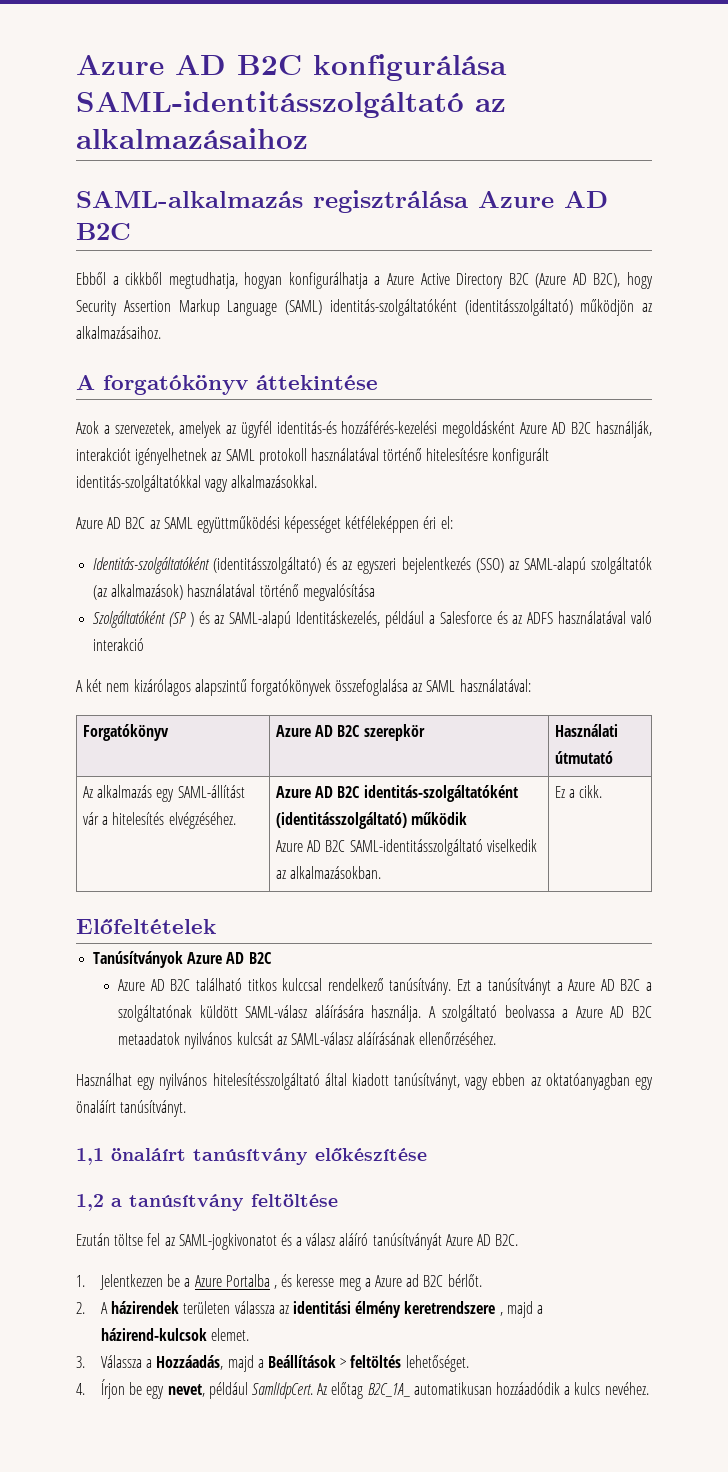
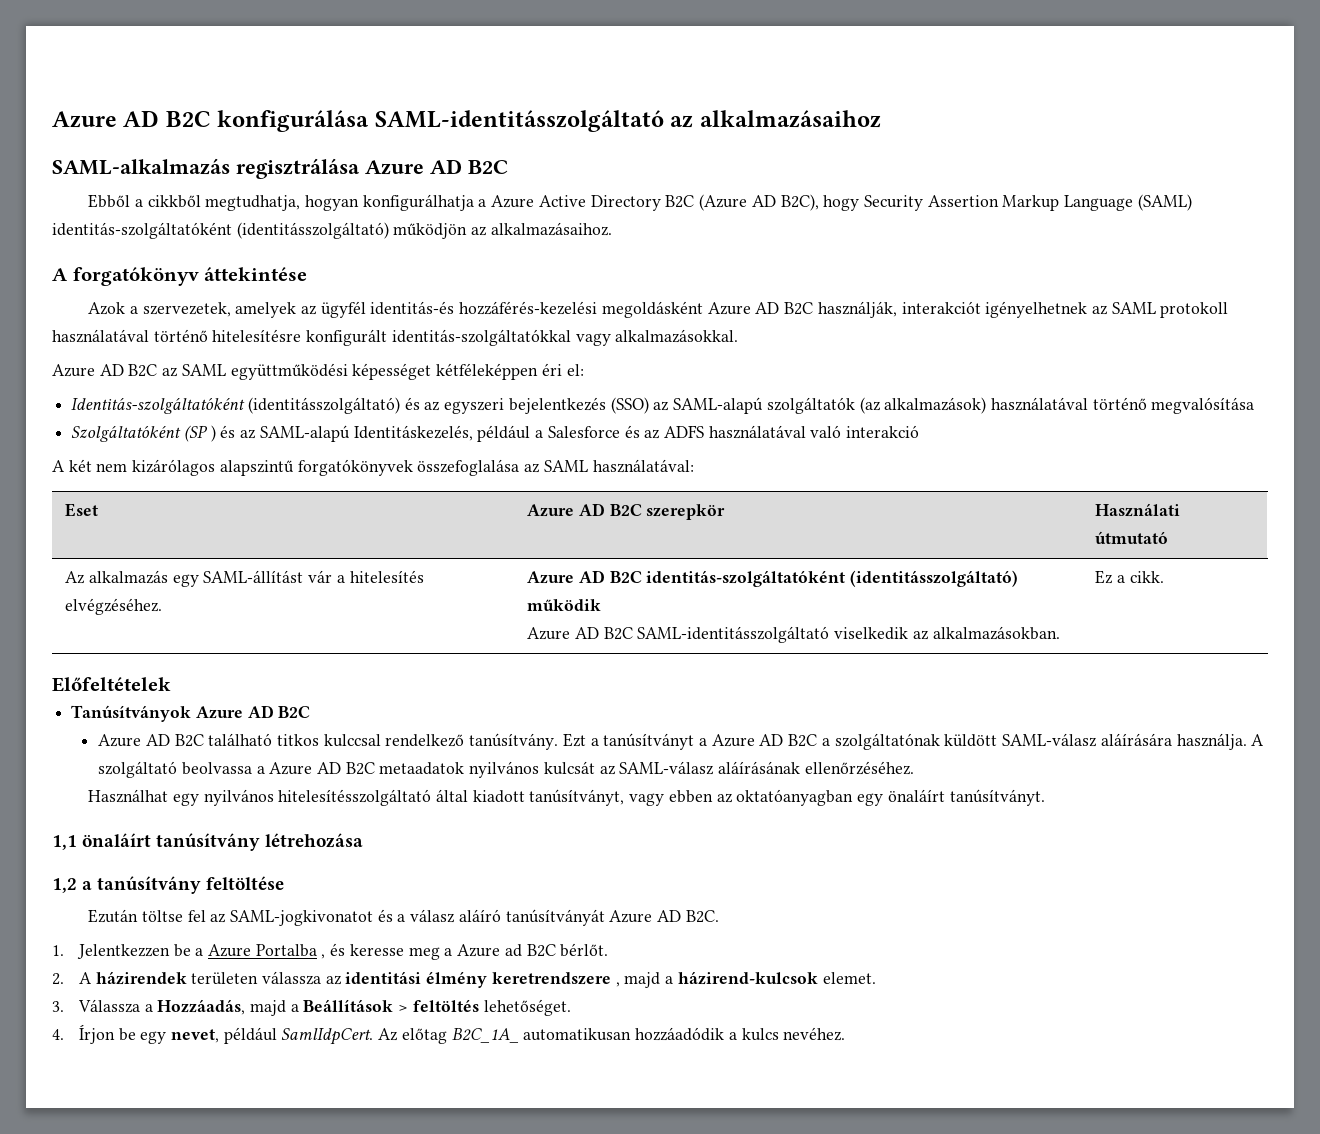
[83,724,170,741] Forgatókönyv -> [65,503,99,517] Eset
[315,1148,427,1161] előkészítése -> [265,833,364,848] létrehozása

